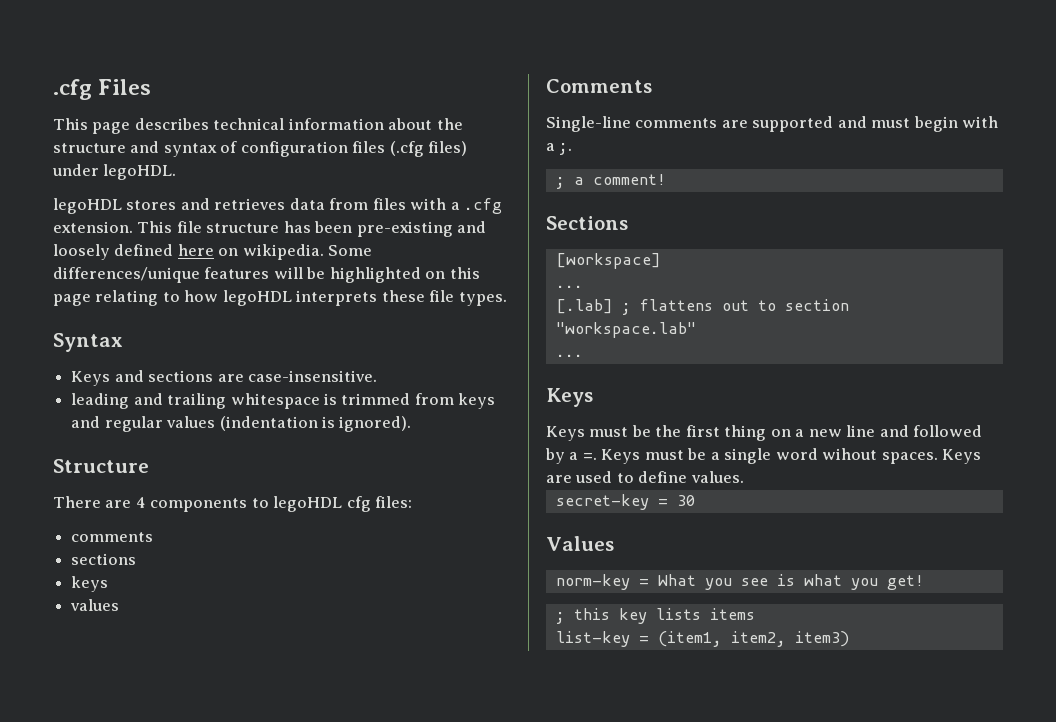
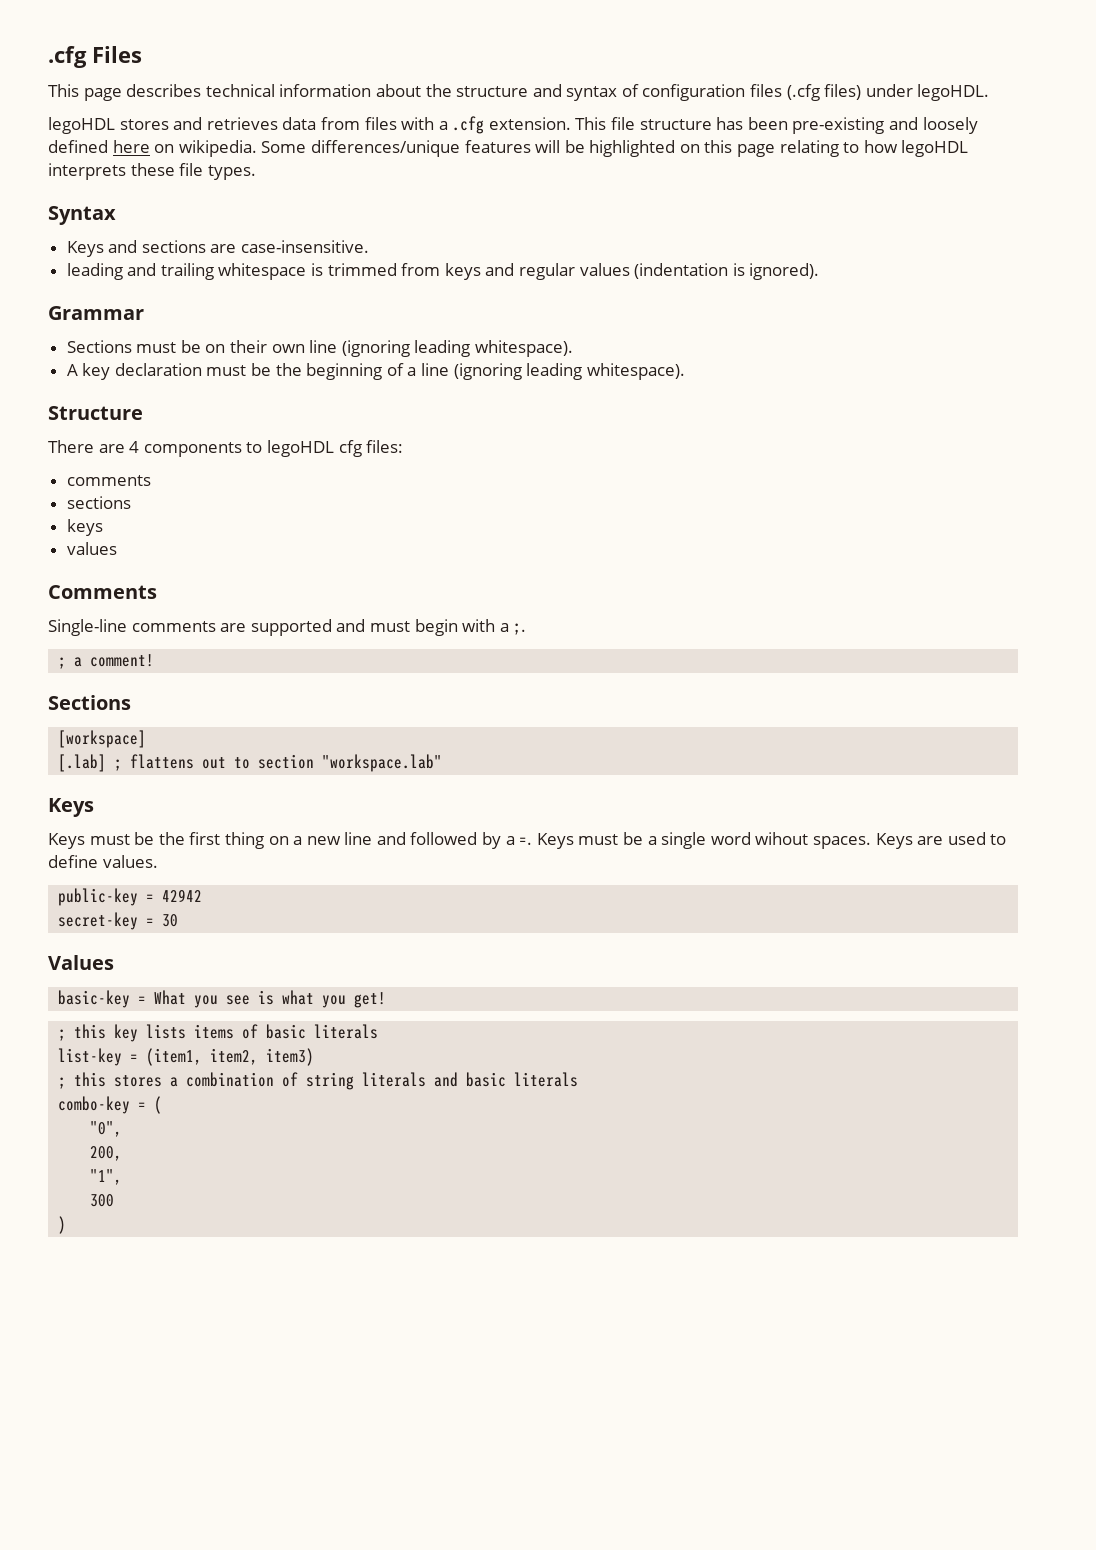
(412, 424) none -> [48,306,144,320] [66,340,574,357] [66,363,685,380] // Grammar // Sections must be on their own line (ignoring leading whitespace). // A key declaration must be the beginning of a line (ignoring leading whitespace).
[555,285,583,288] // ... -> (147, 739) none
[555,354,583,357] // ... -> (443, 763) none
(744, 477) none -> [58,888,203,906] // public-key = 42942
[555,574,630,590] norm-key -> [58,990,131,1008] basic-key
(755, 614) none -> [242,1024,379,1039] of basic literals
(849, 639) none -> [58,1072,579,1090] [58,1096,163,1114] [90,1121,123,1137] [90,1146,123,1161] [90,1169,123,1185] [90,1194,115,1207] [58,1216,67,1234] // ; this stores a combination of string literals and basic literals // combo-key = ( // "0", // 200, // "1", // 300 // )

